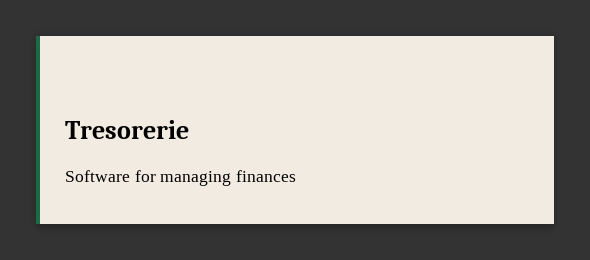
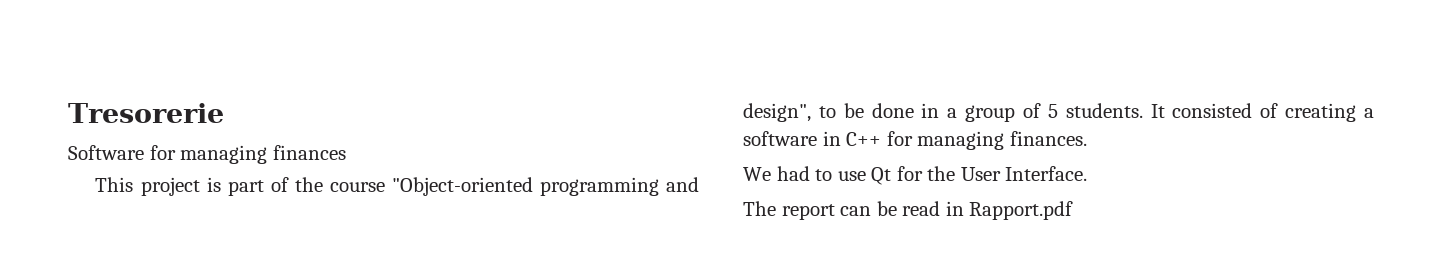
(297, 176) none -> [95,177,700,196] [743,103,1374,122] [743,131,1087,150] [743,166,1088,185] [743,201,1074,220] // This project is part of the course "Object-oriented programming and design", to be done in a group of 5 students. It consisted of creating a software in C++ for managing finances. // We had to use Qt for the User Interface. // The report can be read in Rapport.pdf

